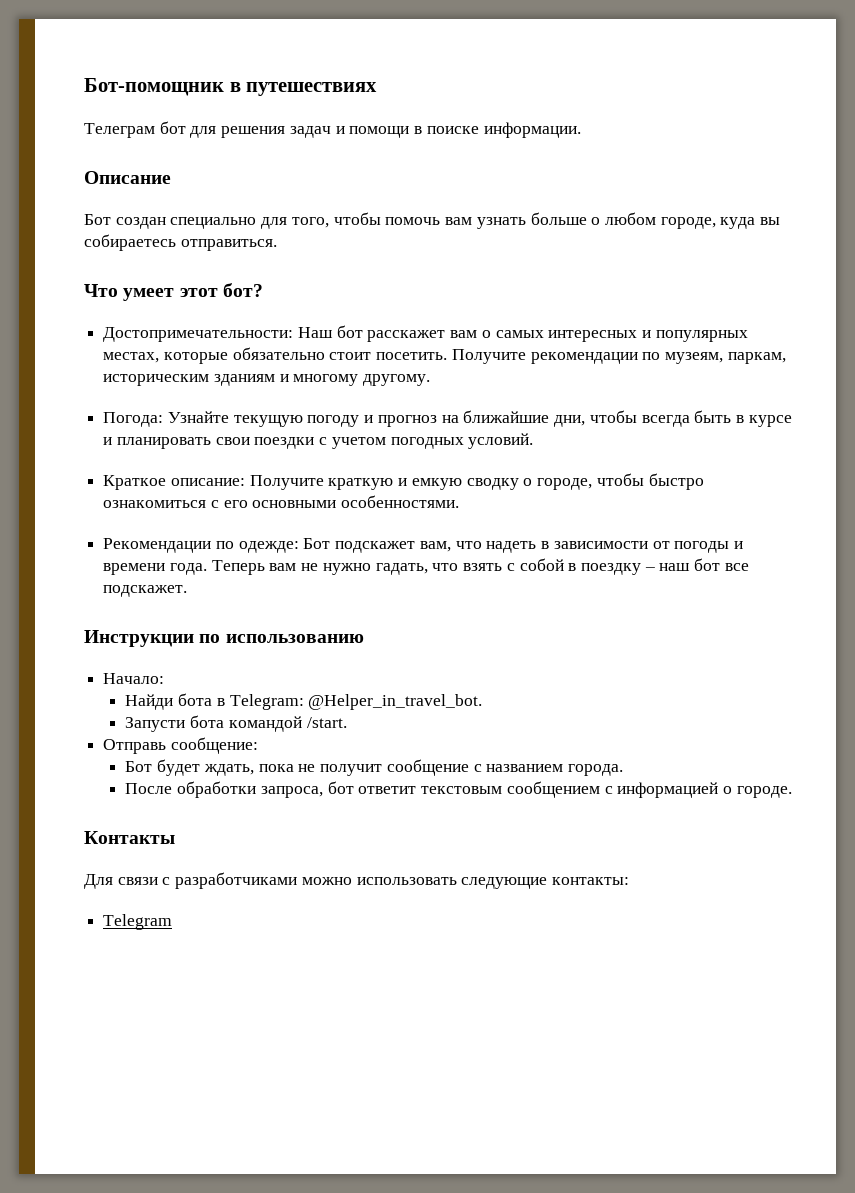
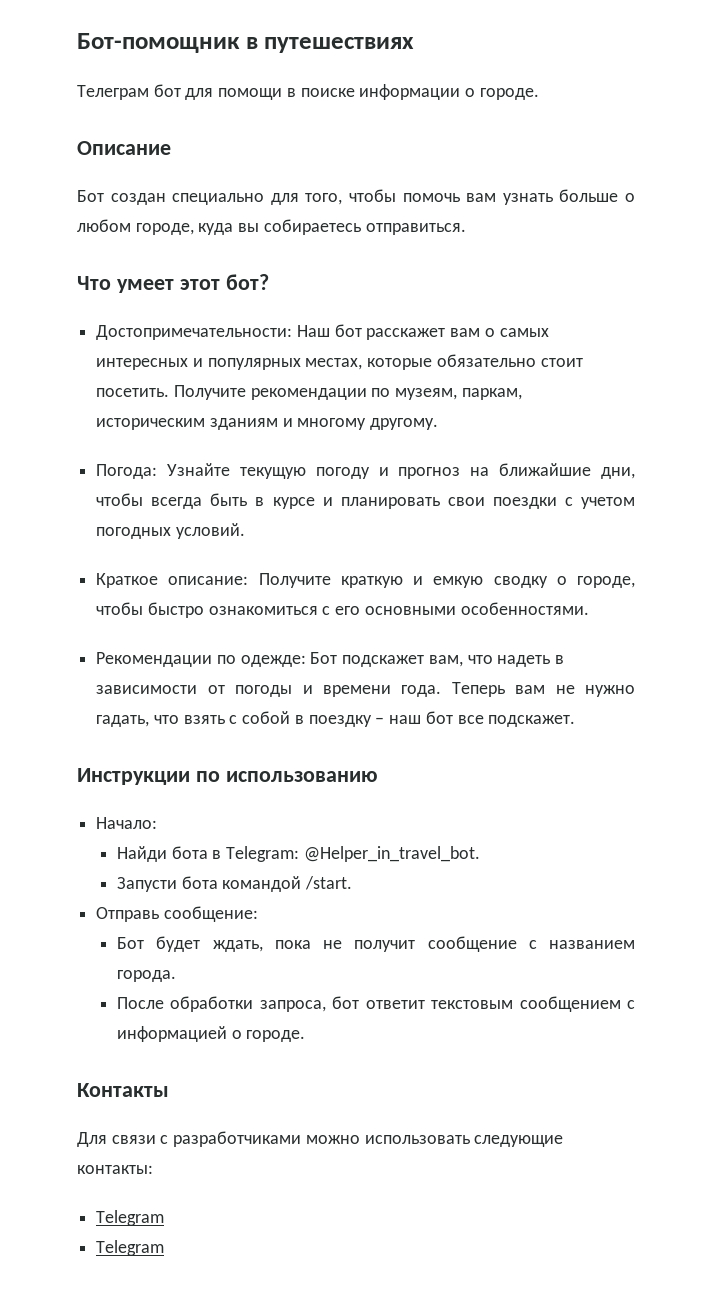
[221,122,581,138] решения задач и помощи в поиске информации. -> [218,84,539,100] помощи в поиске информации о городе.
(173, 922) none -> [96,1240,165,1256] // Telegram

